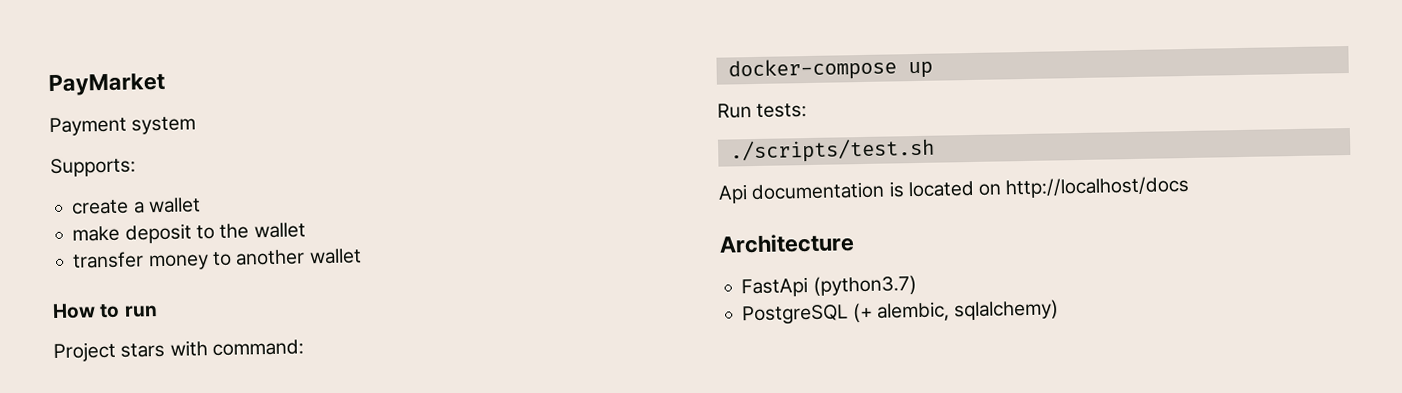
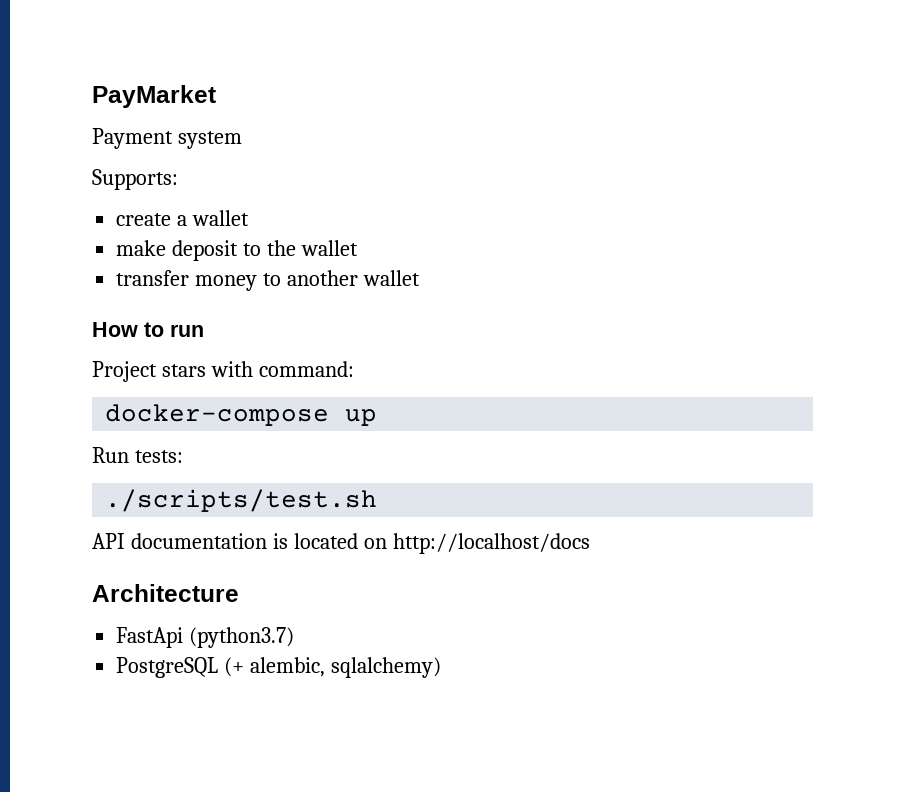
[718,184,748,204] Api -> [92,533,125,549] API

